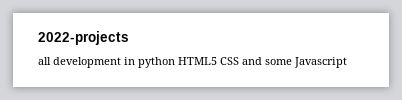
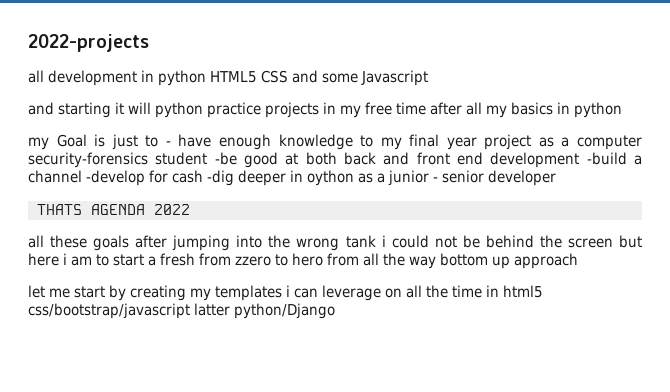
(347, 62) none -> [28,102,622,118] [28,134,642,150] [28,152,642,168] [28,170,556,186] [36,204,190,215] [28,235,642,251] [28,253,578,269] [28,285,543,301] [28,303,335,319] // and starting it will python practice projects in my free time after all my basics in python // my Goal is just to - have enough knowledge to my final year project as a computer security-forensics student -be good at both back and front end development -build a channel -develop for cash -dig deeper in oython as a junior - senior developer // THATS AGENDA 2022 // all these goals after jumping into the wrong tank i could not be behind the screen but here i am to start a fresh from zzero to hero from all the way bottom up approach // let me start by creating my templates i can leverage on all the time in html5 css/bootstrap/javascript latter python/Django

